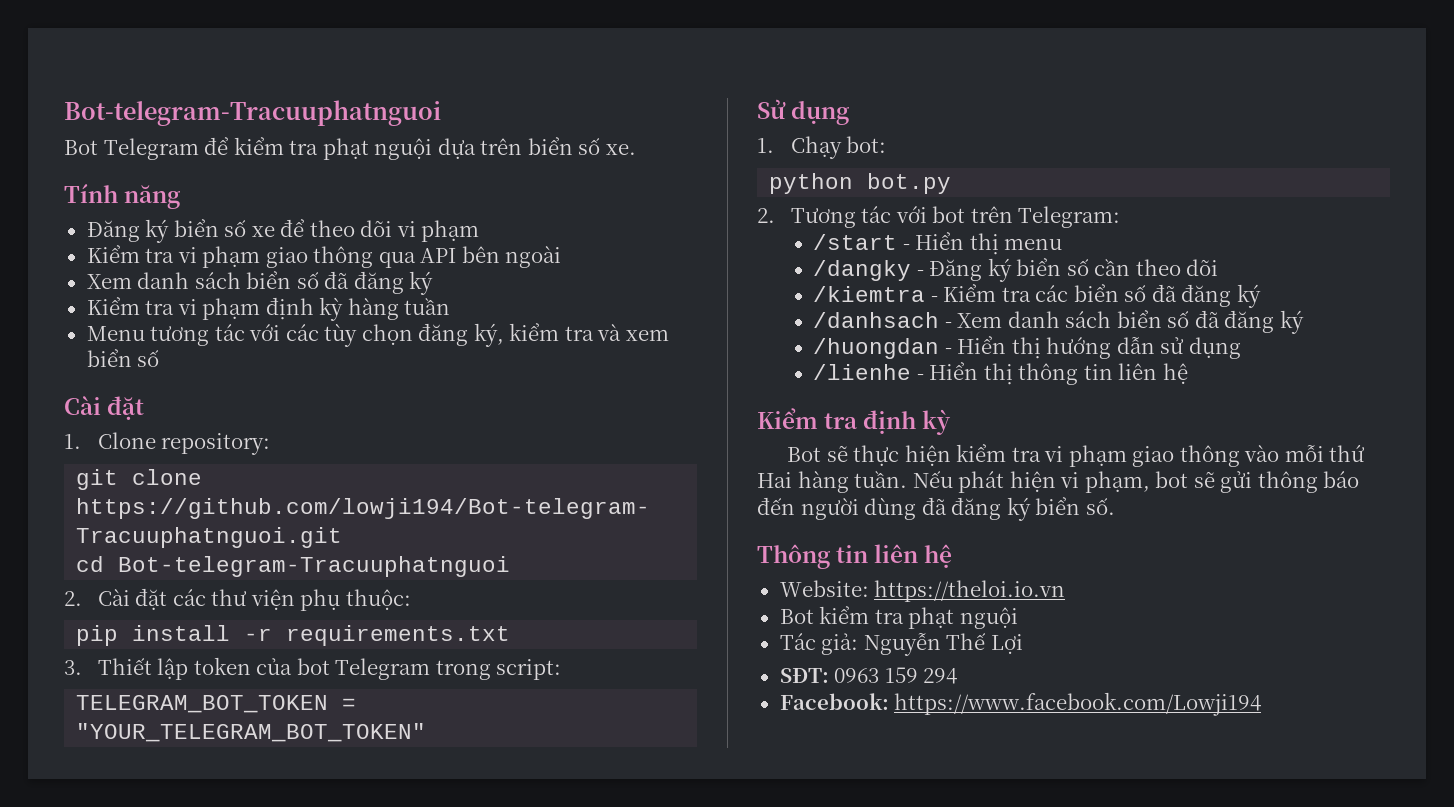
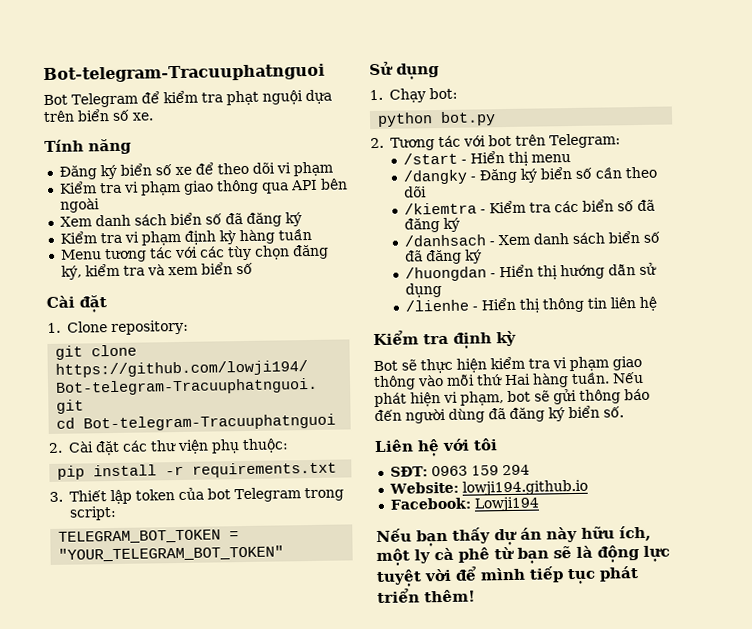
[757,544,953,569] [779,580,1066,602] [779,606,1018,629] [779,632,1023,656] Thông tin liên hệ // Website: https://theloi.io.vn // Bot kiểm tra phạt nguội // Tác giả: Nguyễn Thế Lợi -> [374,438,498,457] Liên hệ với tôi
(958, 676) none -> [388,479,588,496] // Website: lowji194.github.io
[894,692,1262,716] https://www.facebook.com/Lowji194 -> [473,496,539,512] [376,525,651,547] [376,545,670,567] [376,566,639,588] [377,588,476,604] Lowji194 // Nếu bạn thấy dự án này hữu ích, một ly cà phê từ bạn sẽ là động lực tuyệt vời để mình tiếp tục phát triển thêm!

